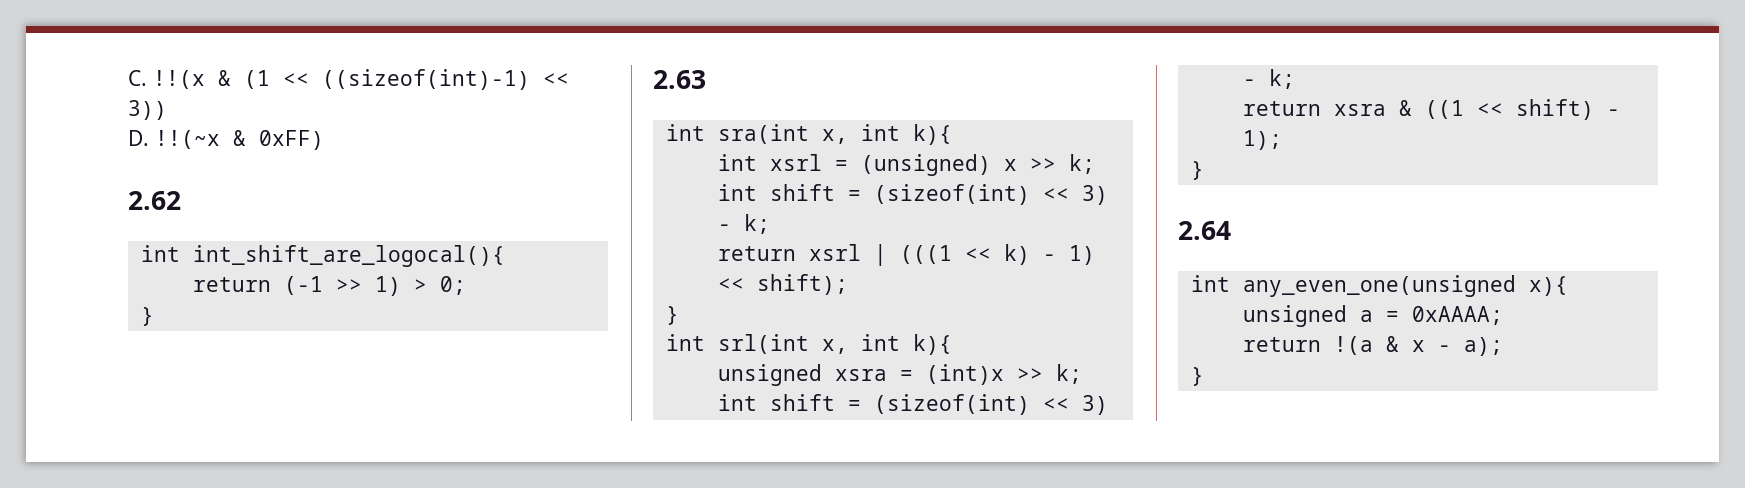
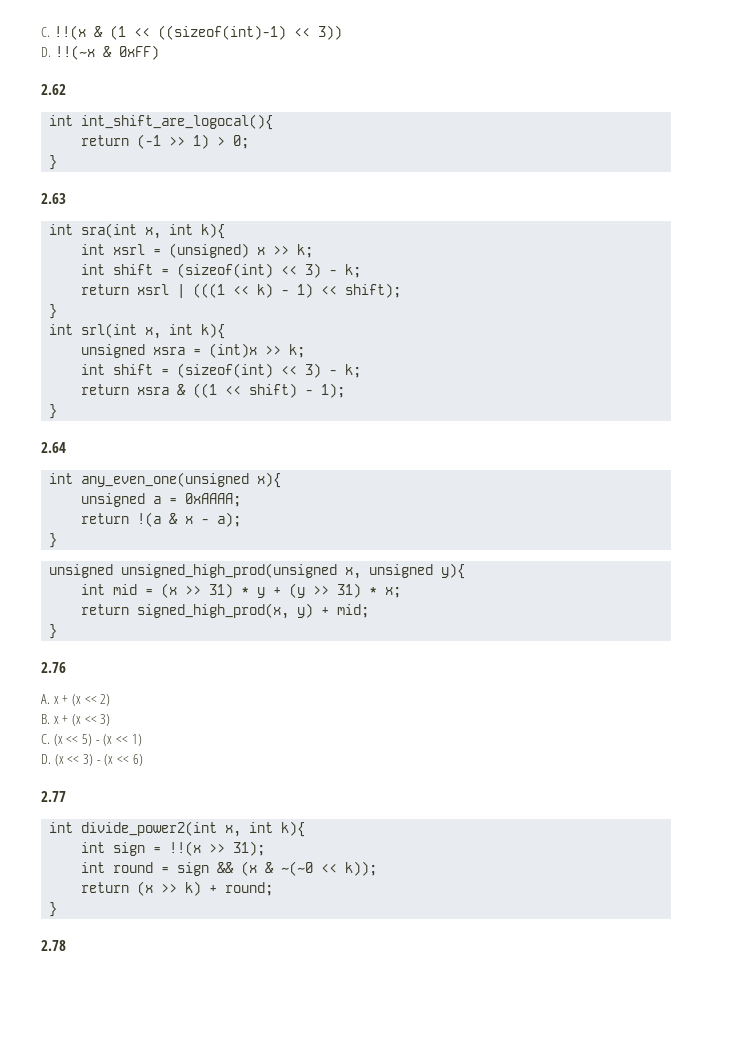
(1204, 376) none -> [49,563,466,579] [81,583,402,598] [81,603,370,619] [49,624,58,639] [41,662,66,673] [41,694,111,706] [41,714,111,726] [41,734,142,746] [41,754,143,766] [41,791,66,802] [49,821,306,837] [81,841,266,856] [81,861,378,876] [81,881,274,896] [49,902,58,917] [41,940,66,951] // unsigned unsigned_high_prod(unsigned x, unsigned y){ // int mid = (x >> 31) * y + (y >> 31) * x; // return signed_high_prod(x, y) + mid; // } // 2.76 // A. x + (x << 2) // B. x + (x << 3) // C. (x << 5) - (x << 1) // D. (x << 3) - (x << 6) // 2.77 // int divide_power2(int x, int k){ // int sign = !!(x >> 31); // int round = sign && (x & ~(~0 << k)); // return (x >> k) + round; // } // 2.78

